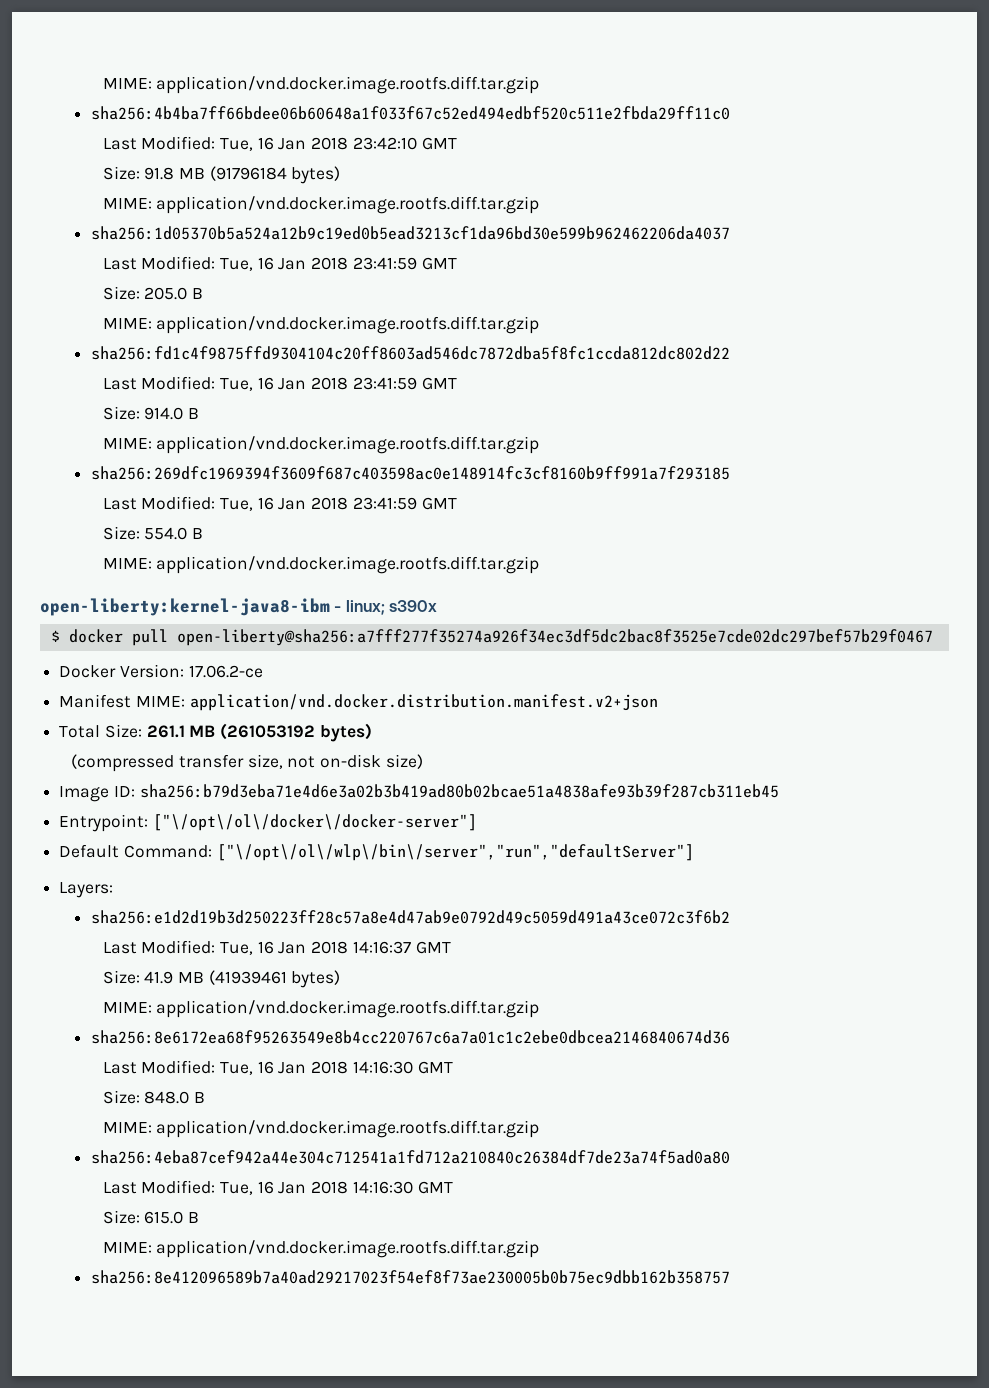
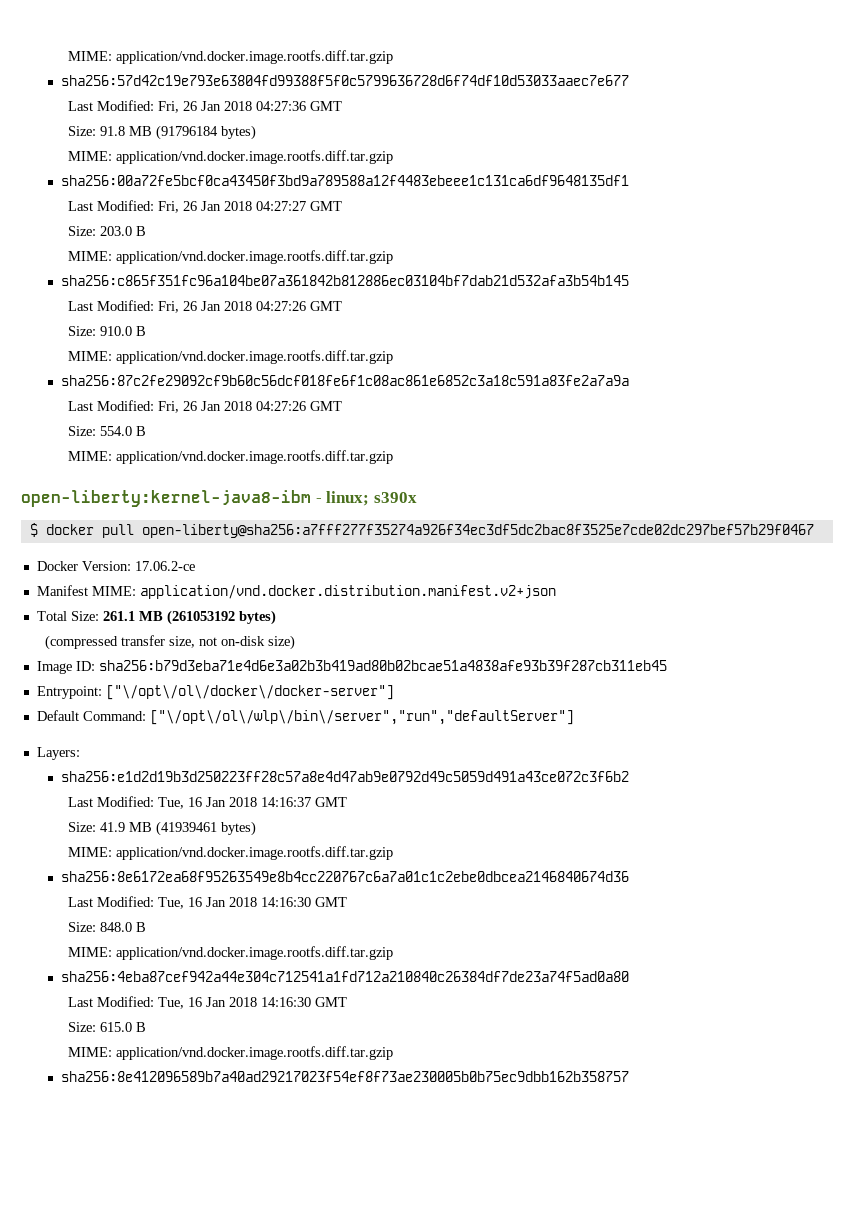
[102,76,540,94] [90,106,730,120] [102,136,417,151] MIME: application/vnd.docker.image.rootfs.diff.tar.gzip // sha256:4b4ba7ff66bdee06b60648a1f033f67c52ed494edbf520c511e2fbda29ff11c0 // Last Modified: Tue, 16 Jan 2018 23:42:10 -> [68,50,394,64] [60,75,629,86] [68,100,307,113] MIME: application/vnd.docker.image.rootfs.diff.tar.gzip // sha256:57d42c19e793e63804fd99388f5f0c5799636728d6f74df10d53033aaec7e677 // Last Modified: Fri, 26 Jan 2018 04:27:36
[90,226,730,240] [102,256,457,271] [102,286,203,300] [102,316,540,334] [90,346,730,360] [102,376,457,391] [102,406,199,420] [102,436,540,454] [90,466,730,480] [102,496,417,511] sha256:1d05370b5a524a12b9c19ed0b5ead3213cf1da96bd30e599b962462206da4037 // Last Modified: Tue, 16 Jan 2018 23:41:59 GMT // Size: 205.0 B // MIME: application/vnd.docker.image.rootfs.diff.tar.gzip // sha256:fd1c4f9875ffd9304104c20ff8603ad546dc7872dba5f8fc1ccda812dc802d22 // Last Modified: Tue, 16 Jan 2018 23:41:59 GMT // Size: 914.0 B // MIME: application/vnd.docker.image.rootfs.diff.tar.gzip // sha256:269dfc1969394f3609f687c403598ac0e148914fc3cf8160b9ff991a7f293185 // Last Modified: Tue, 16 Jan 2018 23:41:59 -> [60,175,629,186] [68,200,343,213] [68,226,147,236] [68,250,394,264] [60,275,629,286] [68,300,343,313] [68,326,147,336] [68,350,394,364] [60,375,629,386] [68,400,307,413] sha256:00a72fe5bcf0ca43450f3bd9a789588a12f4483ebeee1c131ca6df9648135df1 // Last Modified: Fri, 26 Jan 2018 04:27:27 GMT // Size: 203.0 B // MIME: application/vnd.docker.image.rootfs.diff.tar.gzip // sha256:c865f351fc96a104be07a361842b812886ec03104bf7dab21d532afa3b54b145 // Last Modified: Fri, 26 Jan 2018 04:27:26 GMT // Size: 910.0 B // MIME: application/vnd.docker.image.rootfs.diff.tar.gzip // sha256:87c2fe29092cf9b60c56dcf018fe6f1c08ac861e6852c3a18c591a83fe2a7a9a // Last Modified: Fri, 26 Jan 2018 04:27:26

